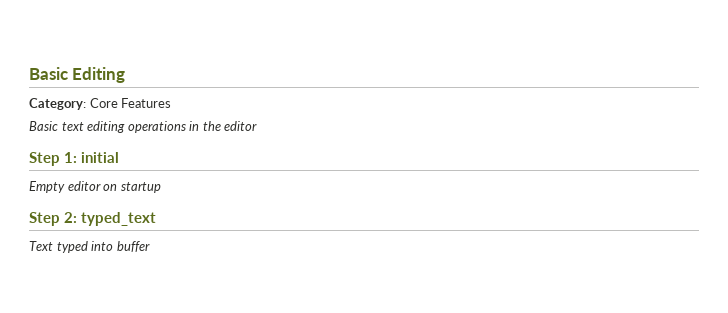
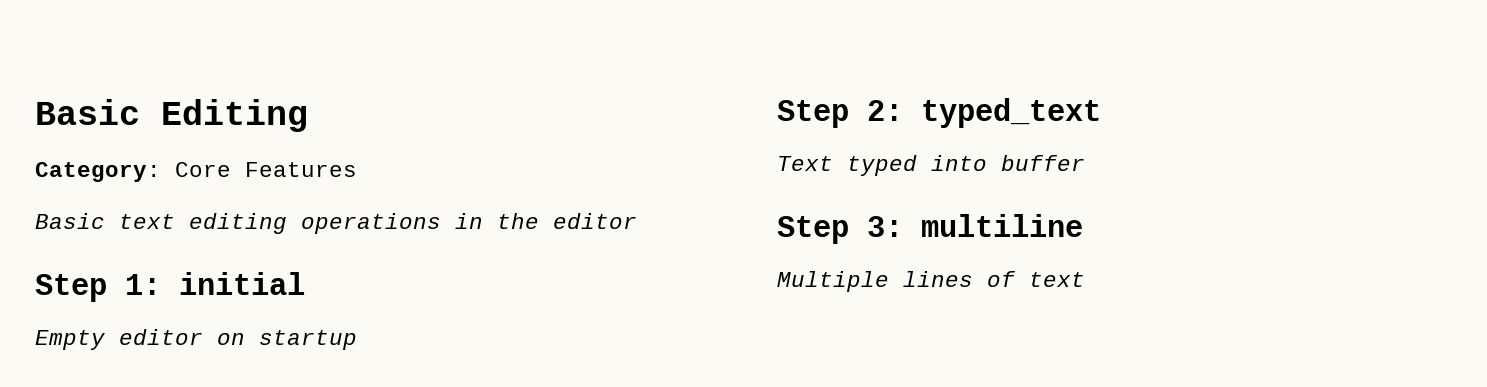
(150, 246) none -> [777,214,1083,244] [777,271,1085,292] // Step 3: multiline // Multiple lines of text

